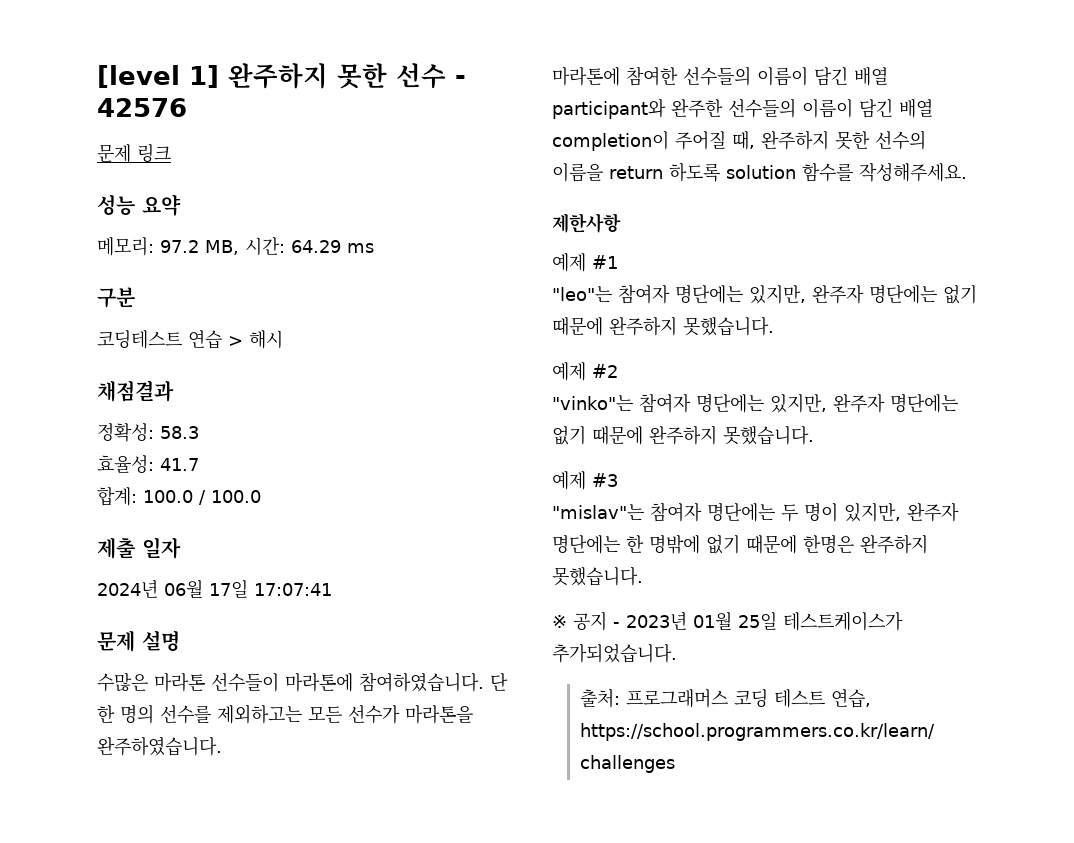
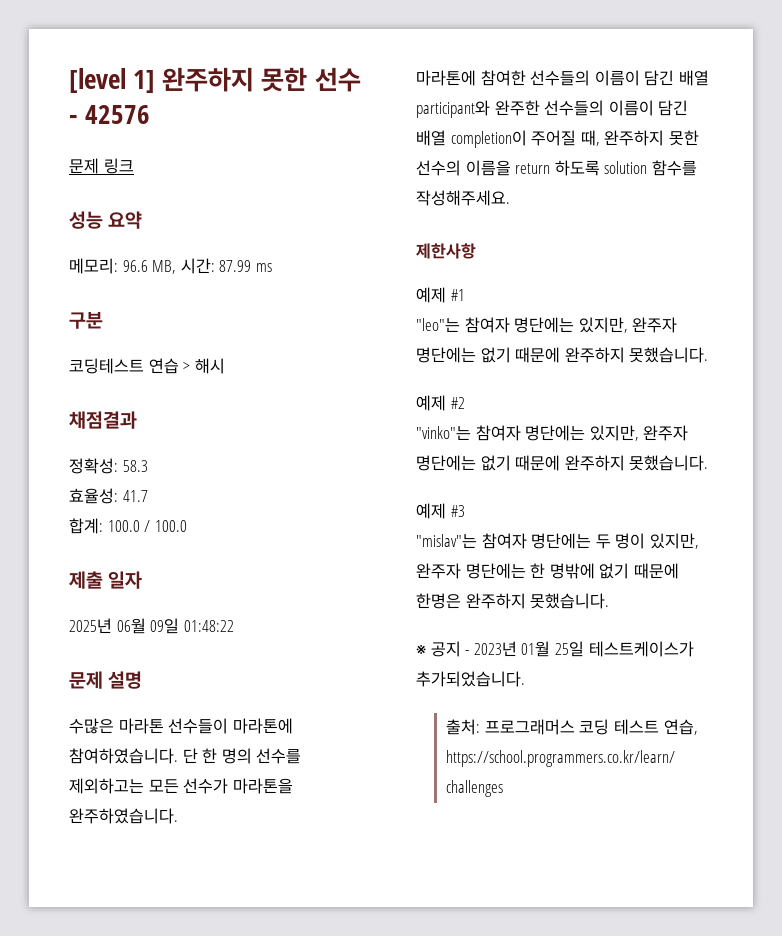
[160,240,199,253] 97.2 -> [122,260,148,272] 96.6
[291,240,341,253] 64.29 -> [219,260,252,272] 87.99
[97,579,332,598] 2024년 06월 17일 17:07:41 -> [69,618,234,634] 2025년 06월 09일 01:48:22

